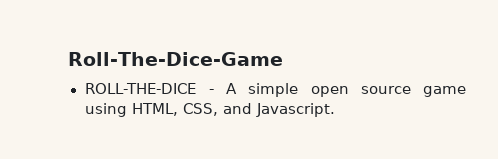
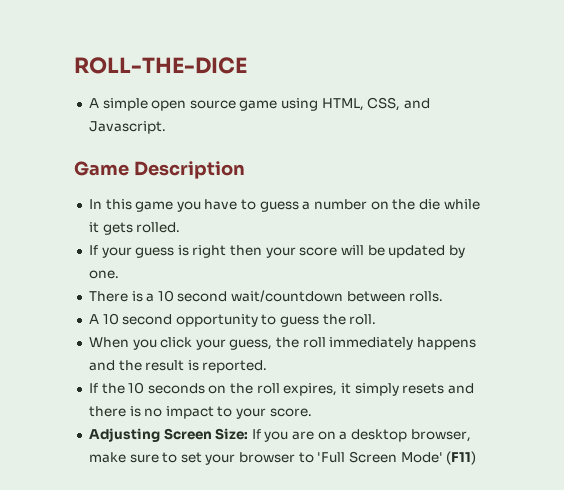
[68,52,283,66] [84,83,214,94] Roll-The-Dice-Game // ROLL-THE-DICE - -> [74,57,247,74] ROLL-THE-DICE //
(335, 110) none -> [74,161,245,179] [88,199,480,212] [88,222,181,235] [88,245,465,258] [88,270,119,279] [88,290,444,302] [88,313,377,327] [88,337,477,350] [88,360,268,373] [88,382,474,396] [88,406,312,419] [88,428,471,442] [88,451,477,465] // Game Description // In this game you have to guess a number on the die while it gets rolled. // If your guess is right then your score will be updated by one. // There is a 10 second wait/countdown between rolls. // A 10 second opportunity to guess the roll. // When you click your guess, the roll immediately happens and the result is reported. // If the 10 seconds on the roll expires, it simply resets and there is no impact to your score. // Adjusting Screen Size: If you are on a desktop browser, make sure to set your browser to 'Full Screen Mode' (F11)

